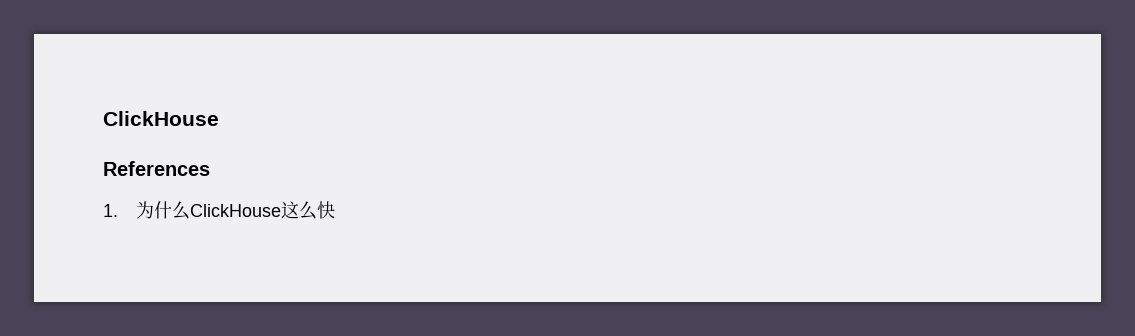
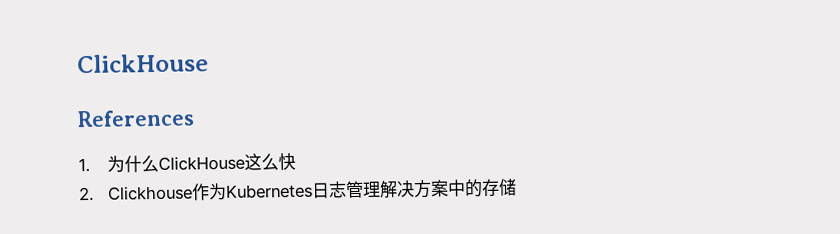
(336, 210) none -> [79,178,518,202] // 2. Clickhouse作为Kubernetes日志管理解决方案中的存储

